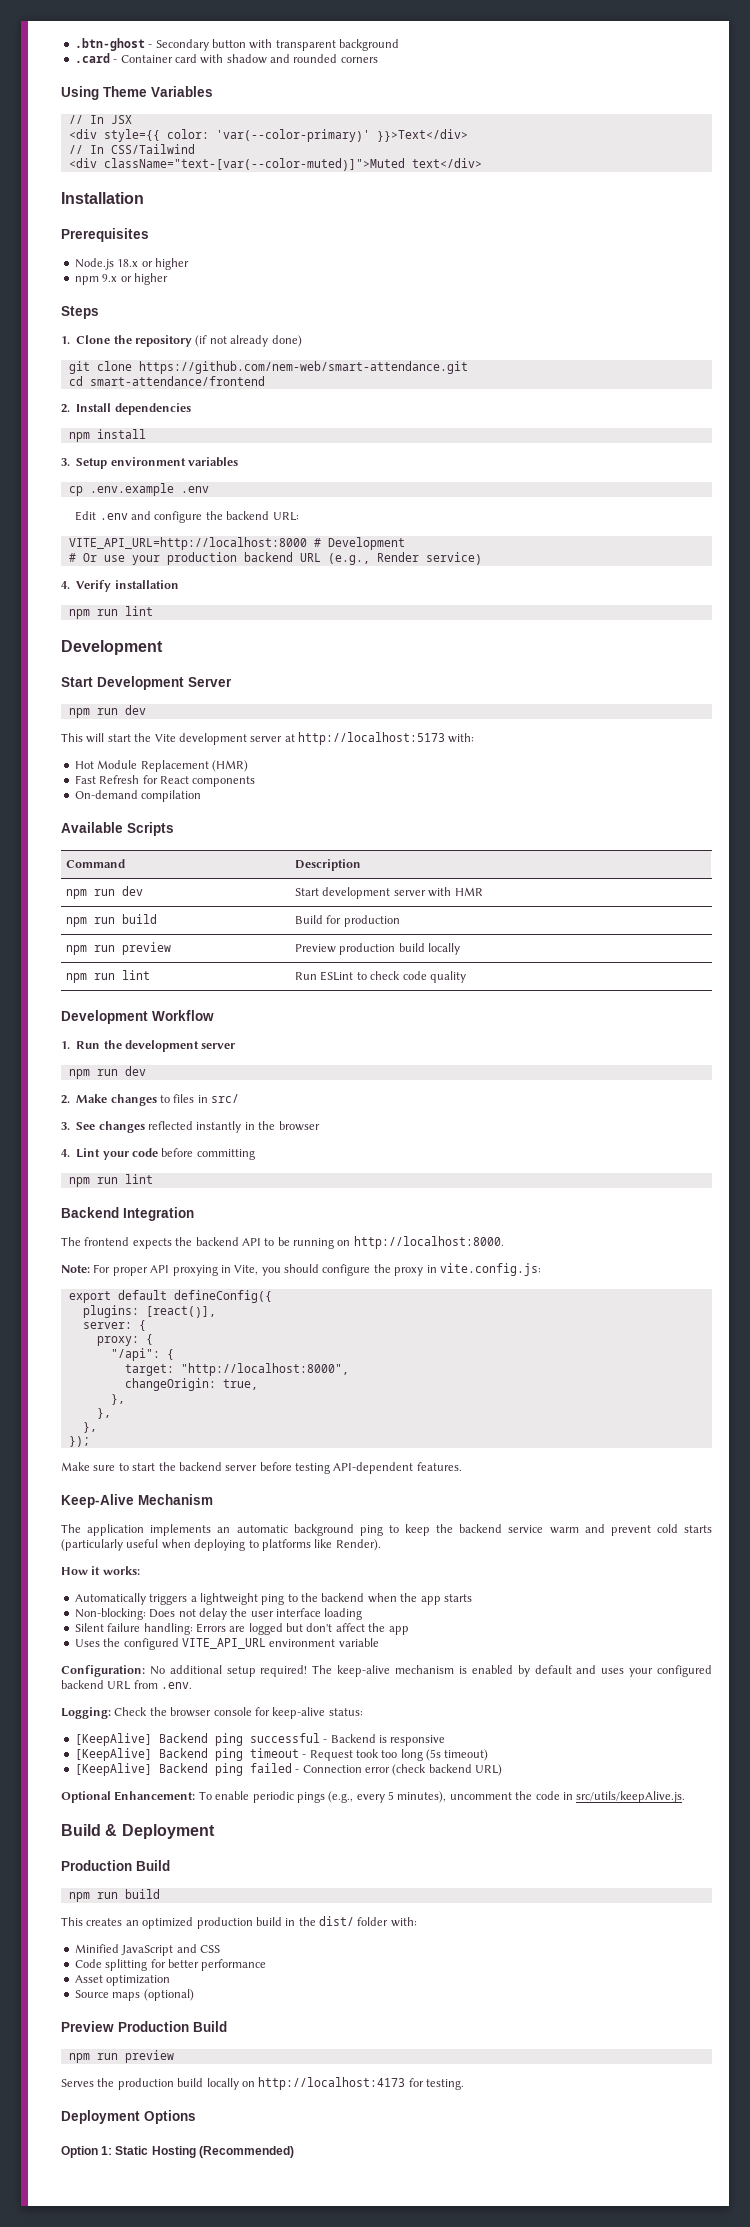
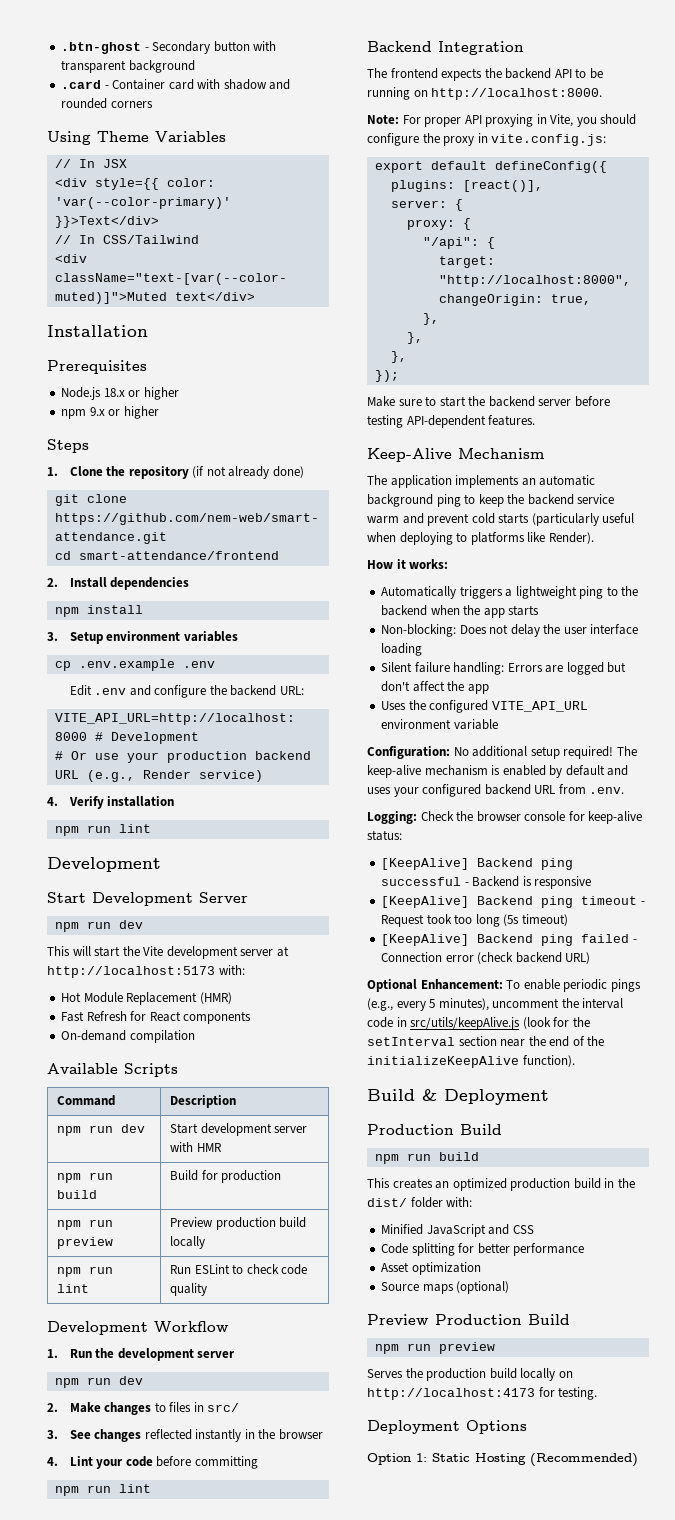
(533, 1795) none -> [582,998,624,1009] interval
[576,1791,686,1803] src/utils/keepAlive.js. -> [410,1017,590,1030] [367,1036,605,1047] [367,1055,575,1068] src/utils/keepAlive.js (look for the setInterval section near the end of the initializeKeepAlive function).

